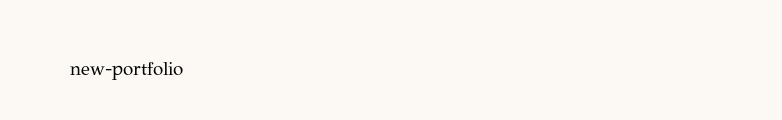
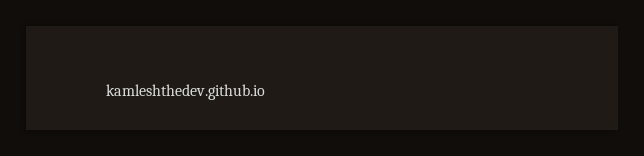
[70,62,183,80] new-portfolio -> [106,84,265,100] kamleshthedev.github.io

